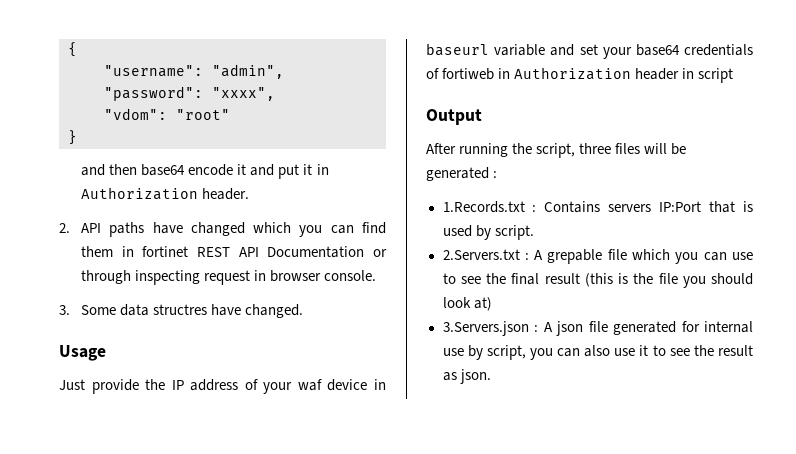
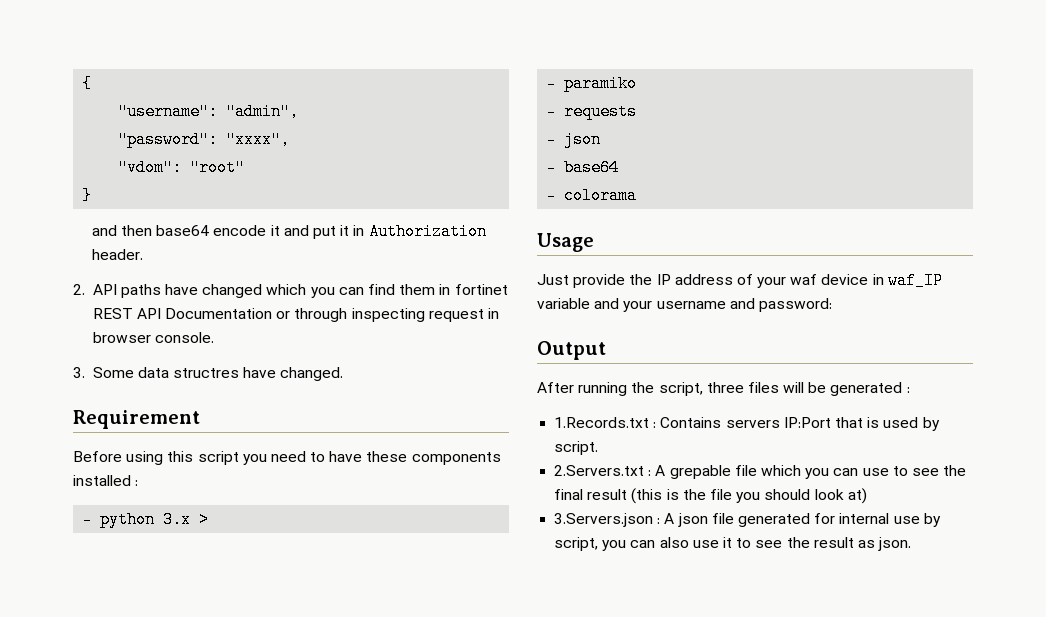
(304, 311) none -> [73,410,200,429] [73,451,501,465] [73,475,139,486] [82,511,210,528] [546,75,638,92] [546,103,638,120] [546,131,602,148] [546,159,620,176] [546,187,638,204] // Requirement // Before using this script you need to have these components installed : // - python 3.x > // - paramiko // - requests // - json // - base64 // - colorama
[426,43,489,56] baseurl -> [887,272,943,289] waf_IP
[579,44,753,59] [426,67,734,83] set your base64 credentials of fortiweb in Authorization header in script -> [623,298,832,312] your username and password:

